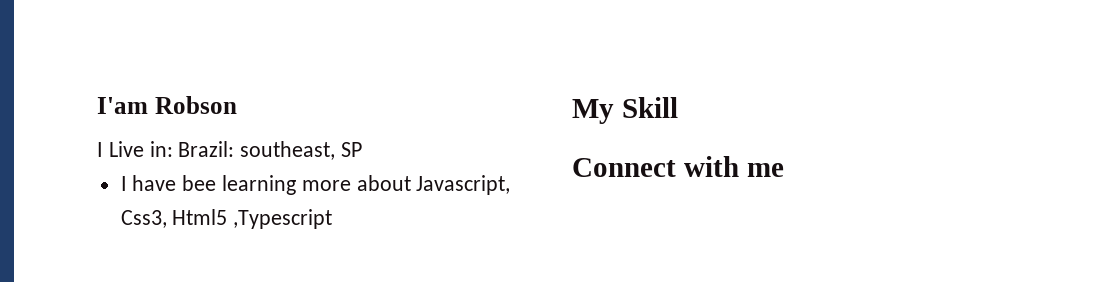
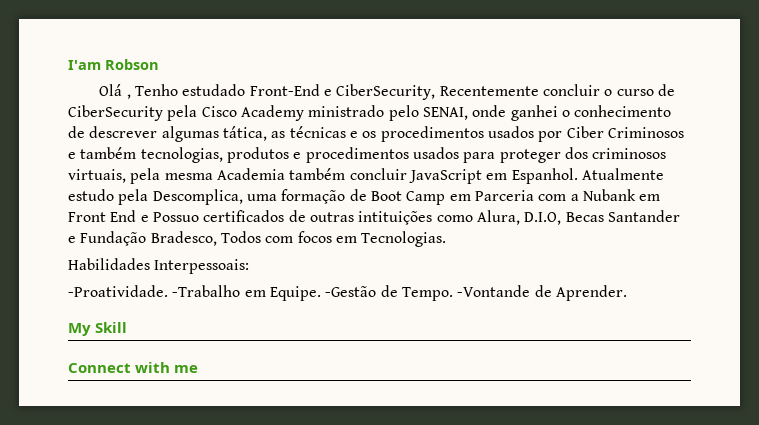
[97,141,363,160] [120,175,511,195] [120,209,333,229] I Live in: Brazil: southeast, SP // I have bee learning more about Javascript, Css3, Html5 ,Typescript -> [99,84,675,100] [68,105,672,121] [68,126,684,142] [68,147,667,163] [68,168,664,184] [68,189,661,205] [68,210,680,225] [68,231,447,247] [68,258,250,274] [68,285,627,301] Olá , Tenho estudado Front-End e CiberSecurity, Recentemente concluir o curso de CiberSecurity pela Cisco Academy ministrado pelo SENAI, onde ganhei o conhecimento de descrever algumas tática, as técnicas e os procedimentos usados por Ciber Criminosos e também tecnologias, produtos e procedimentos usados para proteger dos criminosos virtuais, pela mesma Academia também concluir JavaScript em Espanhol. Atualmente estudo pela Descomplica, uma formação de Boot Camp em Parceria com a Nubank em Front End e Possuo certificados de outras intituições como Alura, D.I.O, Becas Santander e Fundação Bradesco, Todos com focos em Tecnologias. // Habilidades Interpessoais: // -Proatividade. -Trabalho em Equipe. -Gestão de Tempo. -Vontande de Aprender.

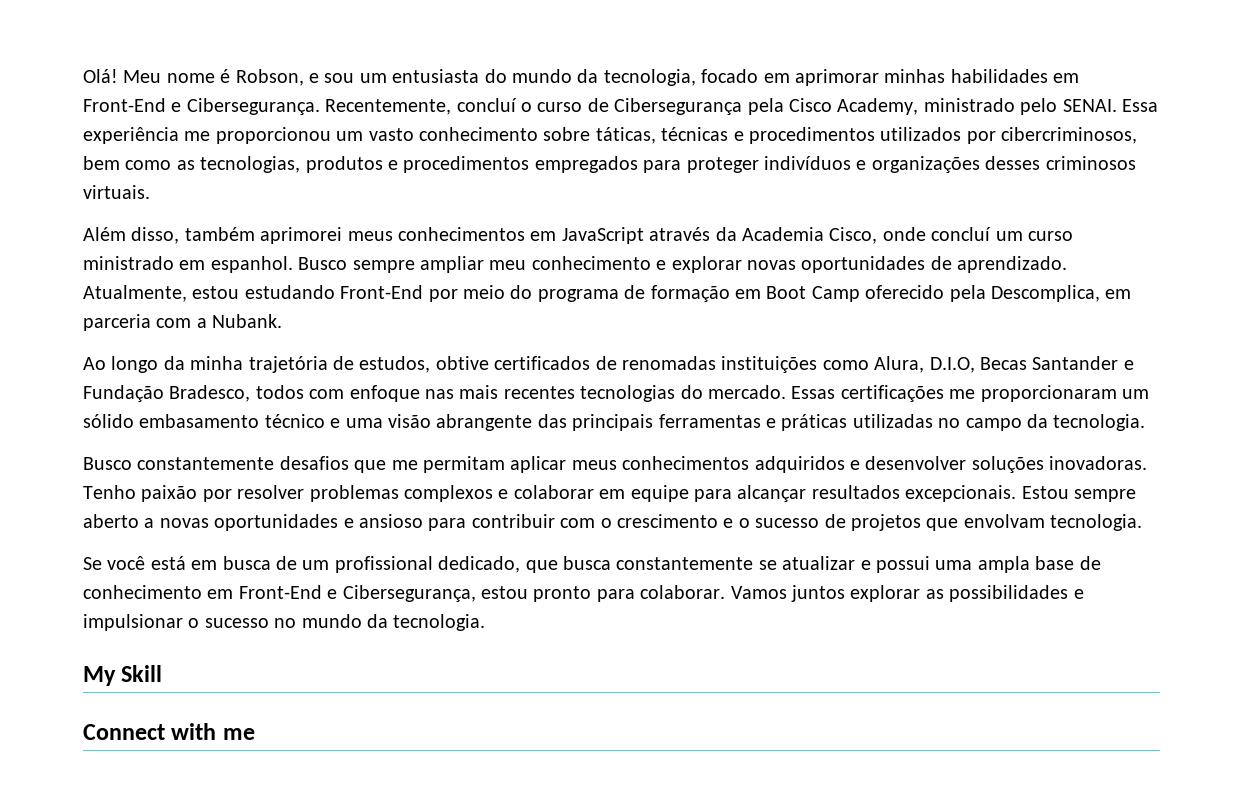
[68,59,159,70] [99,84,600,100] I'am Robson // Olá , Tenho estudado Front-End e CiberSecurity, Recentemente concluir -> [83,69,1080,86] [83,98,517,115] Olá! Meu nome é Robson, e sou um entusiasta do mundo da tecnologia, focado em aprimorar minhas habilidades em Front-End e Cibersegurança. Recentemente, concluí
[68,105,163,121] CiberSecurity -> [614,98,743,115] Cibersegurança
[240,105,304,121] Academy -> [837,98,919,115] Academy,
[422,105,672,121] [68,126,684,142] [68,147,137,159] SENAI, onde ganhei o conhecimento de descrever algumas tática, as técnicas e os procedimentos usados por Ciber Criminosos e também -> [1062,99,1158,112] [83,127,1138,144] [83,156,195,170] SENAI. Essa experiência me proporcionou um vasto conhecimento sobre táticas, técnicas e procedimentos utilizados por cibercriminosos, bem como as
[412,147,459,159] usados -> [534,156,638,173] empregados
[564,147,667,159] [68,168,664,184] [68,189,661,205] [68,210,433,225] dos criminosos virtuais, pela mesma Academia também concluir JavaScript em Espanhol. Atualmente estudo pela Descomplica, uma formação de Boot Camp em Parceria com a Nubank em Front End e Possuo certificados de outras intituições -> [763,156,1136,173] [83,185,150,199] [83,227,1073,244] [83,256,1068,273] [83,285,1132,302] [83,314,283,331] [83,356,818,373] indivíduos e organizações desses criminosos virtuais. // Além disso, também aprimorei meus conhecimentos em JavaScript através da Academia Cisco, onde concluí um curso ministrado em espanhol. Busco sempre ampliar meu conhecimento e explorar novas oportunidades de aprendizado. Atualmente, estou estudando Front-End por meio do programa de formação em Boot Camp oferecido pela Descomplica, em parceria com a Nubank. // Ao longo da minha trajetória de estudos, obtive certificados de renomadas instituições
[220,231,447,247] [68,258,250,274] [68,285,627,301] Todos com focos em Tecnologias. // Habilidades Interpessoais: // -Proatividade. -Trabalho em Equipe. -Gestão de Tempo. -Vontande de Aprender. -> [255,385,1149,402] [83,414,1146,431] [83,456,1148,473] [83,485,1136,502] [83,514,1143,531] [83,556,1101,573] [83,585,1084,602] [83,614,486,631] todos com enfoque nas mais recentes tecnologias do mercado. Essas certificações me proporcionaram um sólido embasamento técnico e uma visão abrangente das principais ferramentas e práticas utilizadas no campo da tecnologia. // Busco constantemente desafios que me permitam aplicar meus conhecimentos adquiridos e desenvolver soluções inovadoras. Tenho paixão por resolver problemas complexos e colaborar em equipe para alcançar resultados excepcionais. Estou sempre aberto a novas oportunidades e ansioso para contribuir com o crescimento e o sucesso de projetos que envolvam tecnologia. // Se você está em busca de um profissional dedicado, que busca constantemente se atualizar e possui uma ampla base de conhecimento em Front-End e Cibersegurança, estou pronto para colaborar. Vamos juntos explorar as possibilidades e impulsionar o sucesso no mundo da tecnologia.

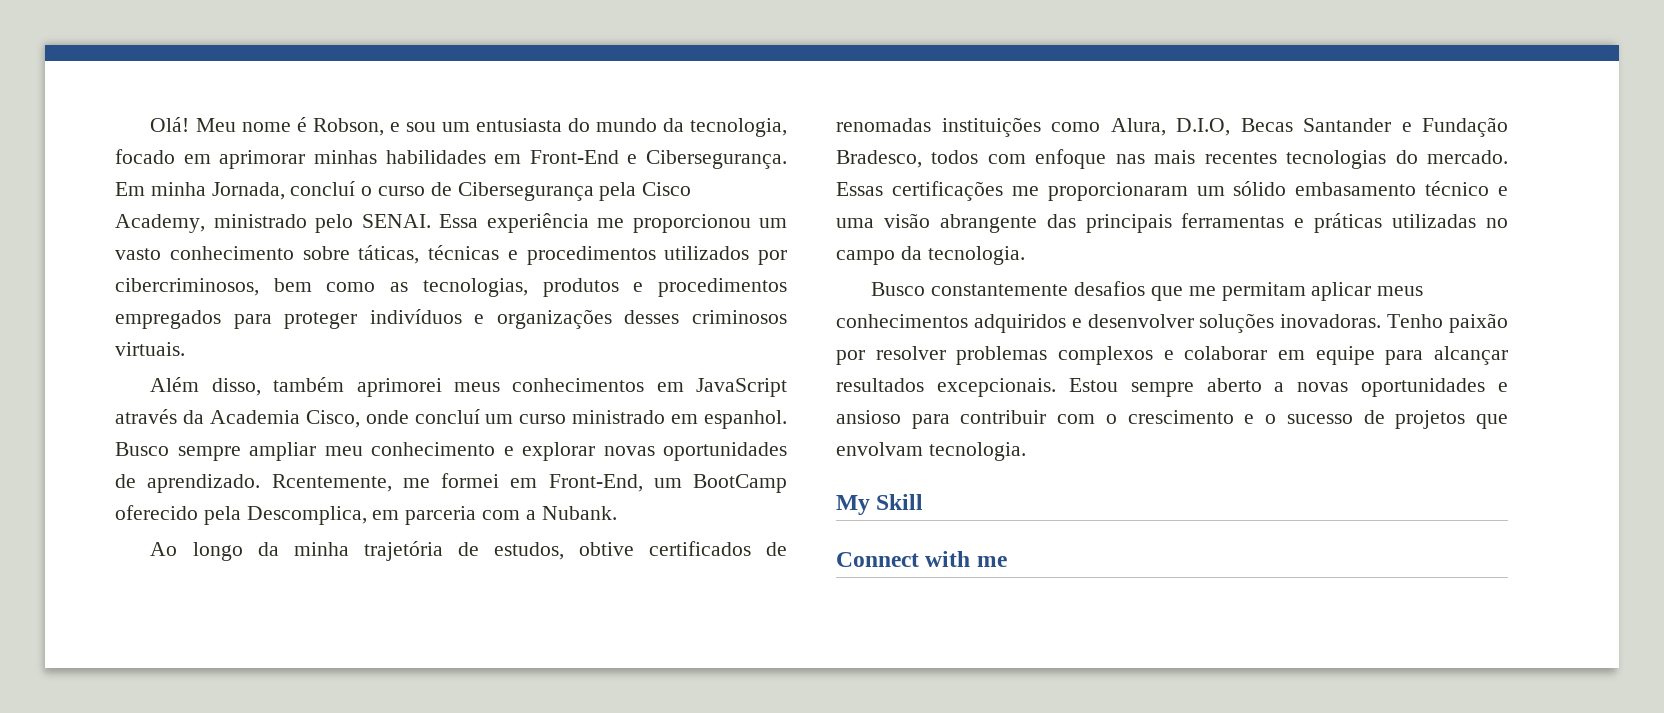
[325,99,452,115] Recentemente, -> [115,182,285,200] Em minha Jornada,
[83,285,860,302] Atualmente, estou estudando Front-End por meio do programa de formação em Boot Camp -> [271,473,787,493] Rcentemente, me formei em Front-End, um BootCamp
[83,556,1101,573] [83,585,1084,602] [83,614,486,631] // Se você está em busca de um profissional dedicado, que busca constantemente se atualizar e possui uma ampla base de conhecimento em Front-End e Cibersegurança, estou pronto para colaborar. Vamos juntos explorar as possibilidades e impulsionar o sucesso no mundo da tecnologia. -> (1026, 451) none

